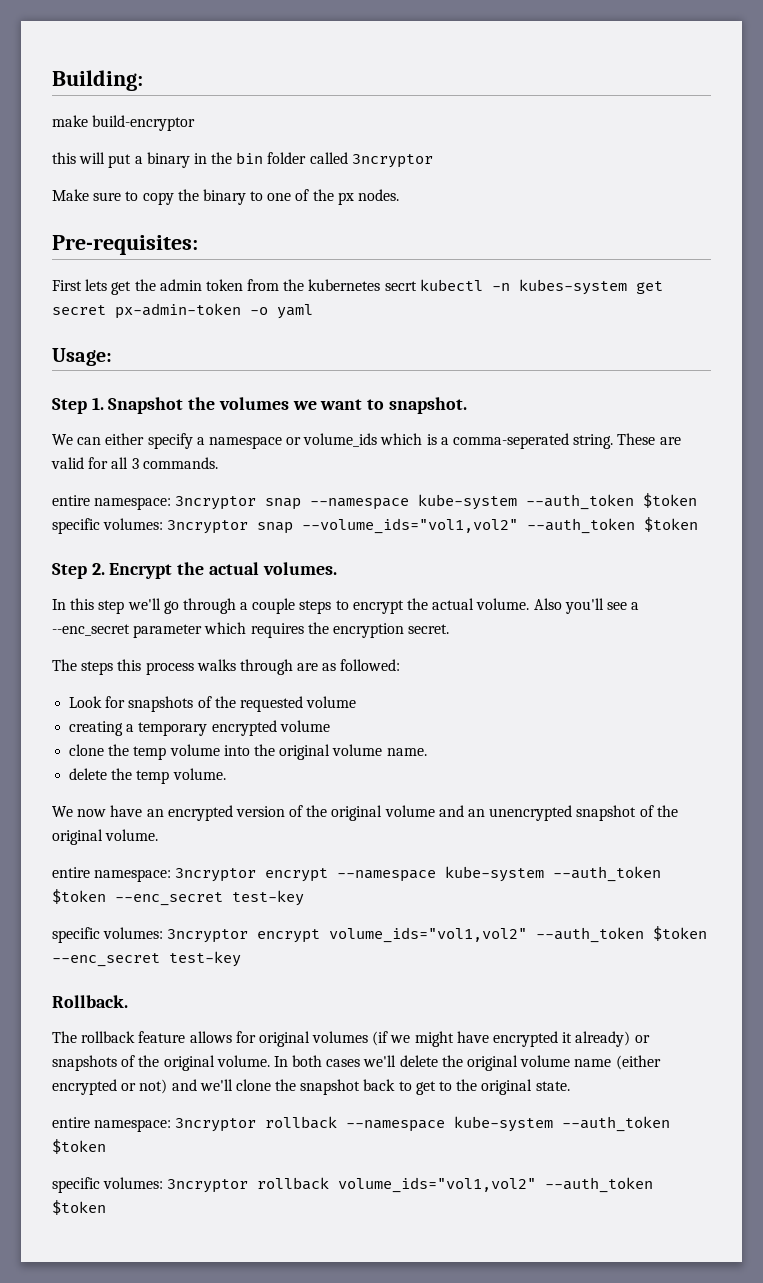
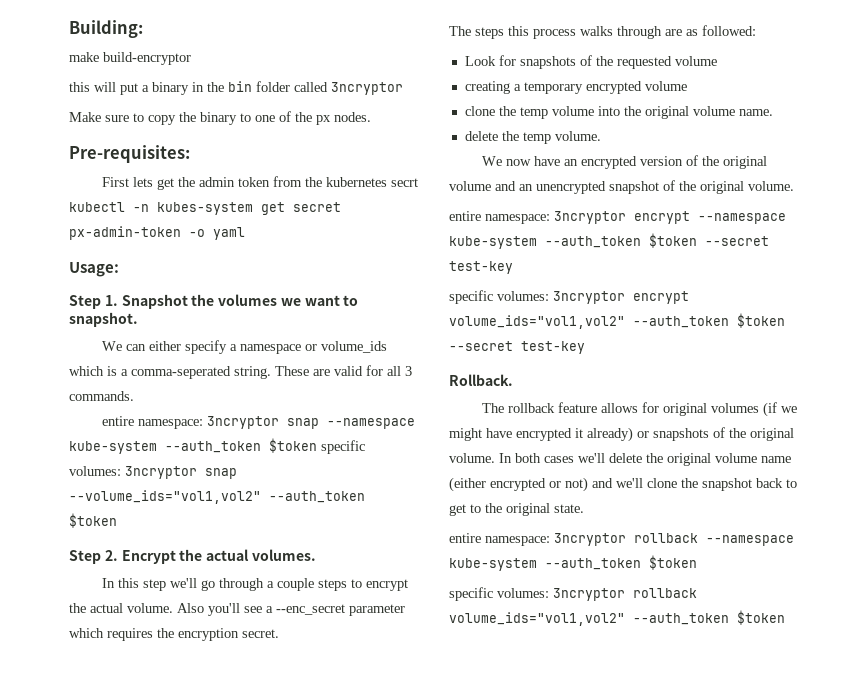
[115,892,223,906] --enc_secret -> [705,236,769,246] --secret
[52,953,160,967] --enc_secret -> [449,341,513,351] --secret

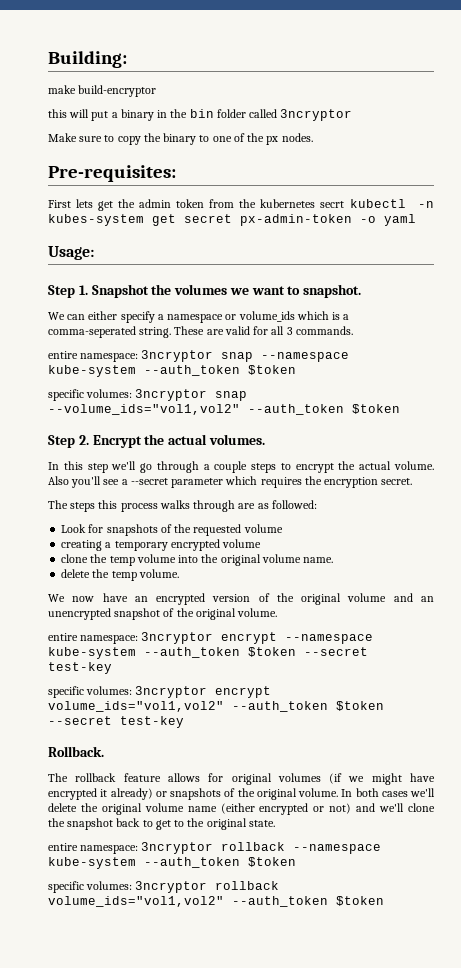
(317, 445) none -> (296, 370) //
[276,604,345,615] --enc_secret -> [130,478,168,485] --secret

